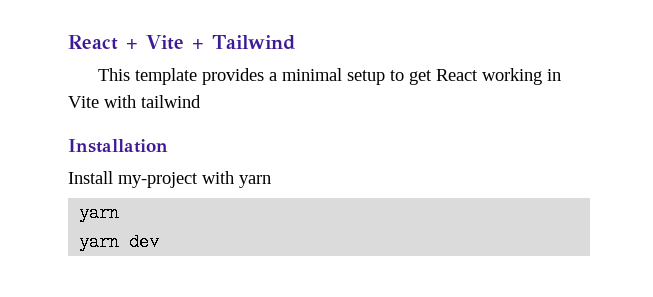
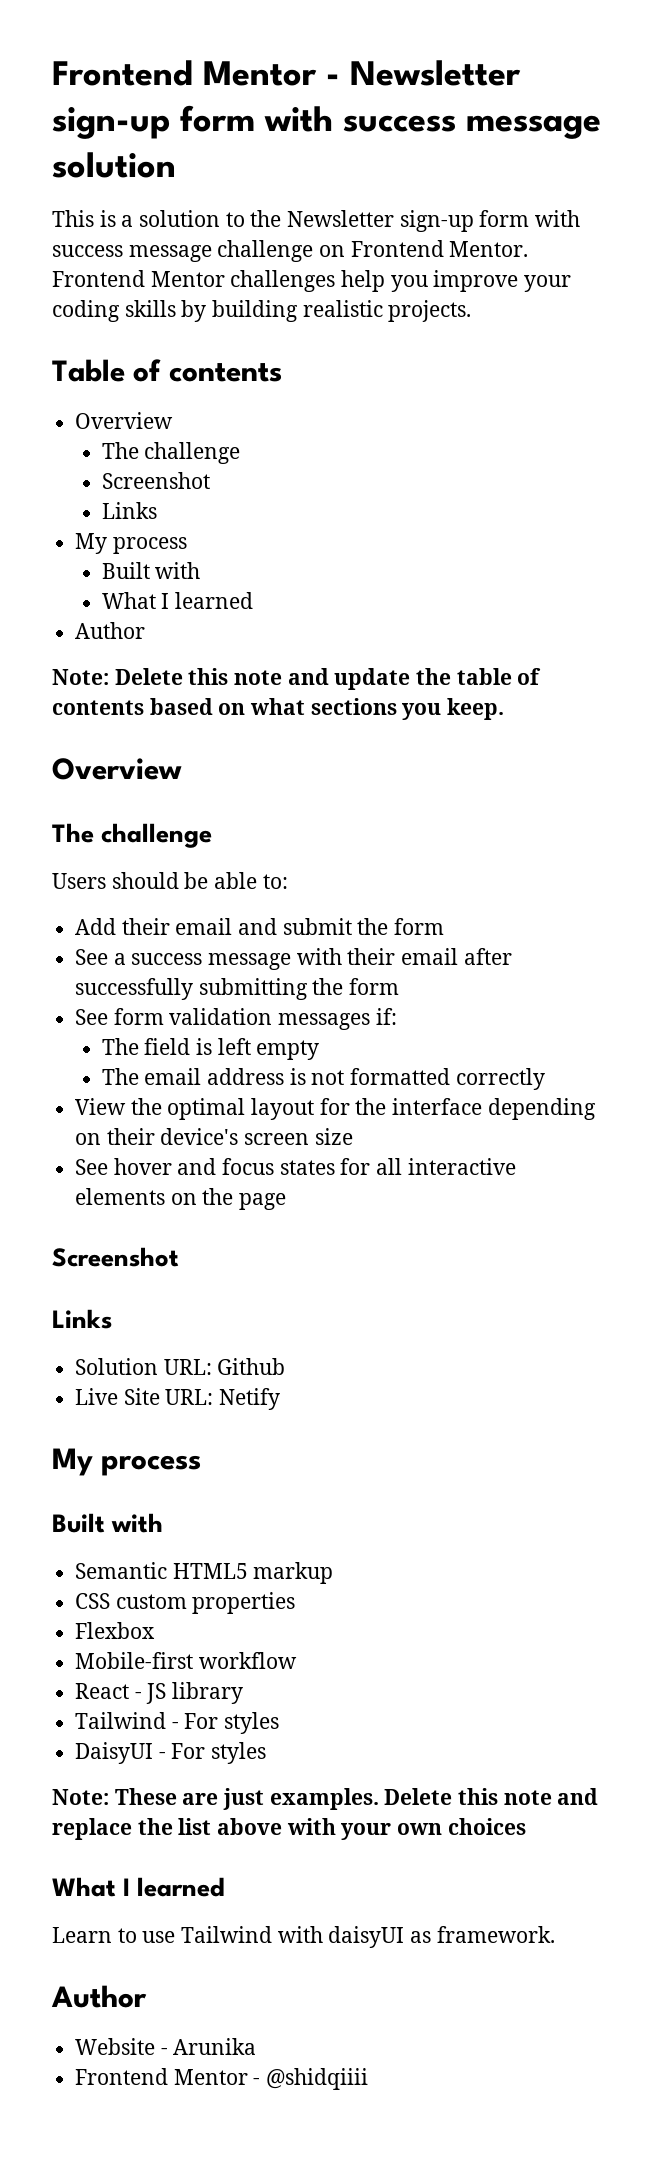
[68,35,295,50] [97,68,561,85] [68,95,201,108] [68,139,168,153] [68,171,271,188] [79,204,120,222] [79,233,160,251] React + Vite + Tailwind // This template provides a minimal setup to get React working in Vite with tailwind // Installation // Install my-project with yarn // yarn // yarn dev -> [52,60,521,86] [52,105,601,139] [52,152,176,178] [52,210,581,232] [52,240,529,262] [52,270,572,292] [52,300,472,322] [52,359,282,382] [75,412,174,429] [101,442,241,464] [101,472,210,489] [101,502,157,519] [75,533,187,554] [101,562,201,579] [101,592,254,609] [75,622,146,639] [52,668,542,690] [52,698,505,720] [52,758,182,780] [52,823,213,848] [52,872,288,889] [75,918,445,935] [75,948,512,970] [75,978,400,1000] [75,1008,397,1030] [101,1038,320,1060] [101,1068,545,1090] [75,1098,596,1120] [75,1128,353,1145] [75,1158,516,1175] [75,1188,287,1210] [52,1247,179,1267] [52,1309,112,1329] [75,1358,286,1375] [75,1388,281,1410] [52,1448,202,1476] [52,1513,164,1533] [75,1562,334,1584] [75,1592,296,1614] [75,1622,156,1639] [75,1652,297,1669] [75,1682,244,1704] [75,1712,280,1734] [75,1742,267,1764] [52,1788,599,1810] [52,1818,526,1840] [52,1877,226,1897] [52,1926,555,1948] [51,1985,147,2008] [75,2038,257,2055] [75,2068,369,2090] Frontend Mentor - Newsletter sign-up form with success message solution // This is a solution to the Newsletter sign-up form with success message challenge on Frontend Mentor. Frontend Mentor challenges help you improve your coding skills by building realistic projects. // Table of contents // Overview // The challenge // Screenshot // Links // My process // Built with // What I learned // Author // Note: Delete this note and update the table of contents based on what sections you keep. // Overview // The challenge // Users should be able to: // Add their email and submit the form // See a success message with their email after successfully submitting the form // See form validation messages if: // The field is left empty // The email address is not formatted correctly // View the optimal layout for the interface depending on their device's screen size // See hover and focus states for all interactive elements on the page // Screenshot // Links // Solution URL: Github // Live Site URL: Netify // My process // Built with // Semantic HTML5 markup // CSS custom properties // Flexbox // Mobile-first workflow // React - JS library // Tailwind - For styles // DaisyUI - For styles // Note: These are just examples. Delete this note and replace the list above with your own choices // What I learned // Learn to use Tailwind with daisyUI as framework. // Author // Website - Arunika // Frontend Mentor - @shidqiiii

